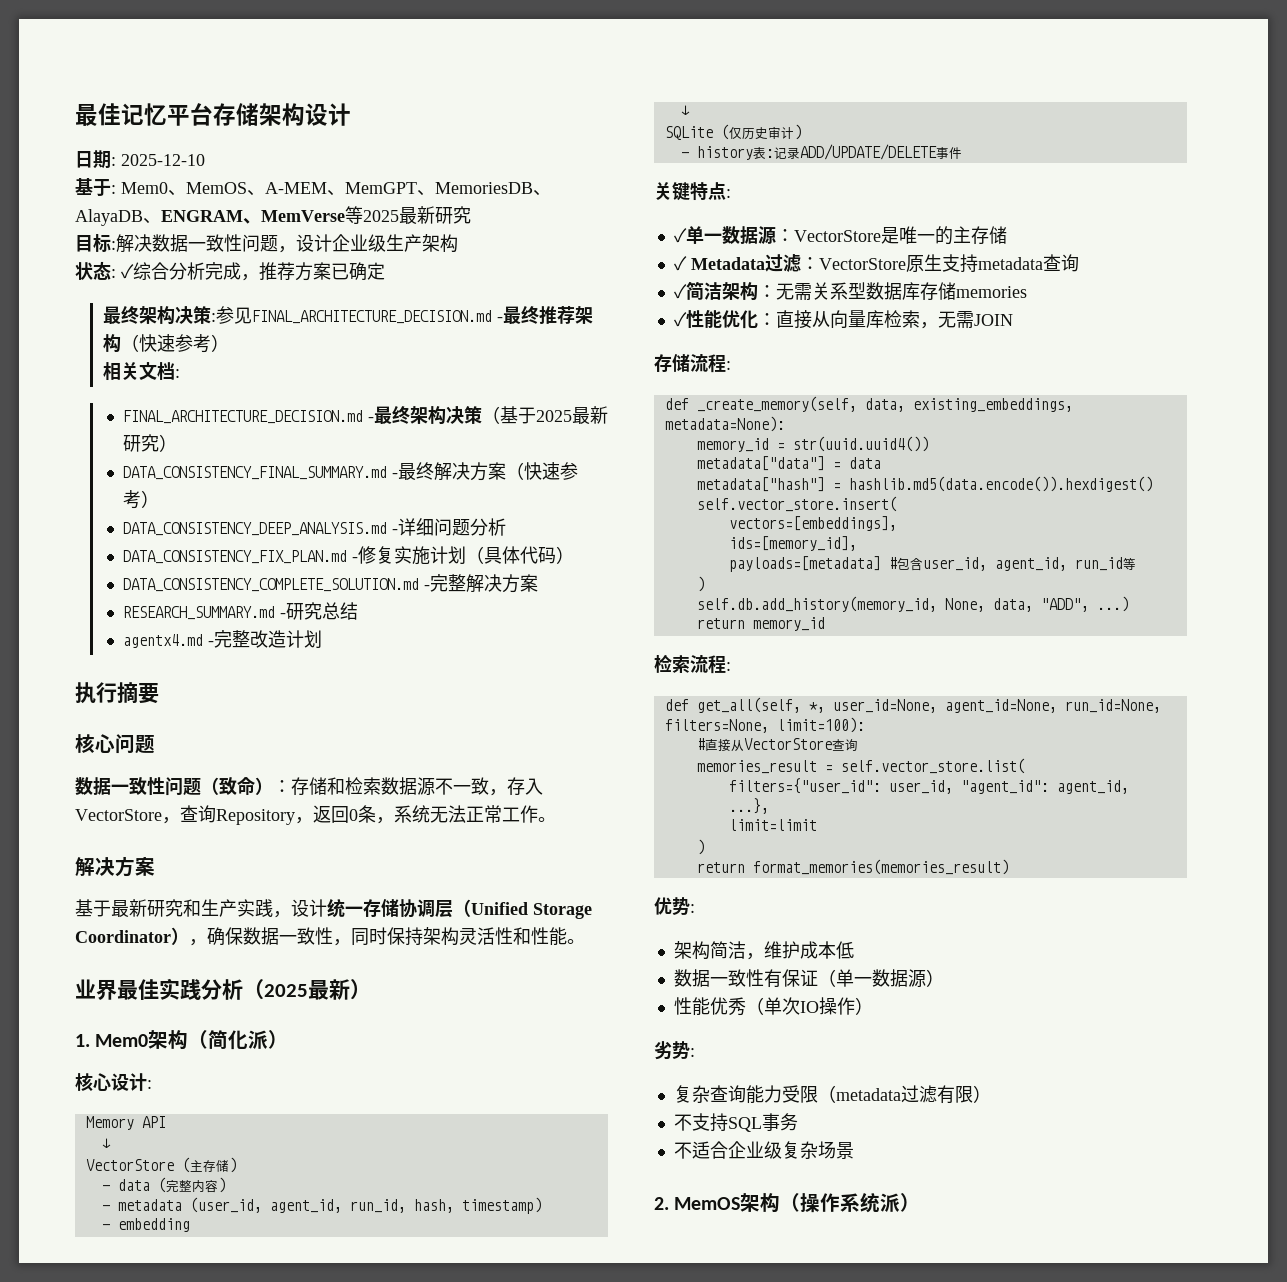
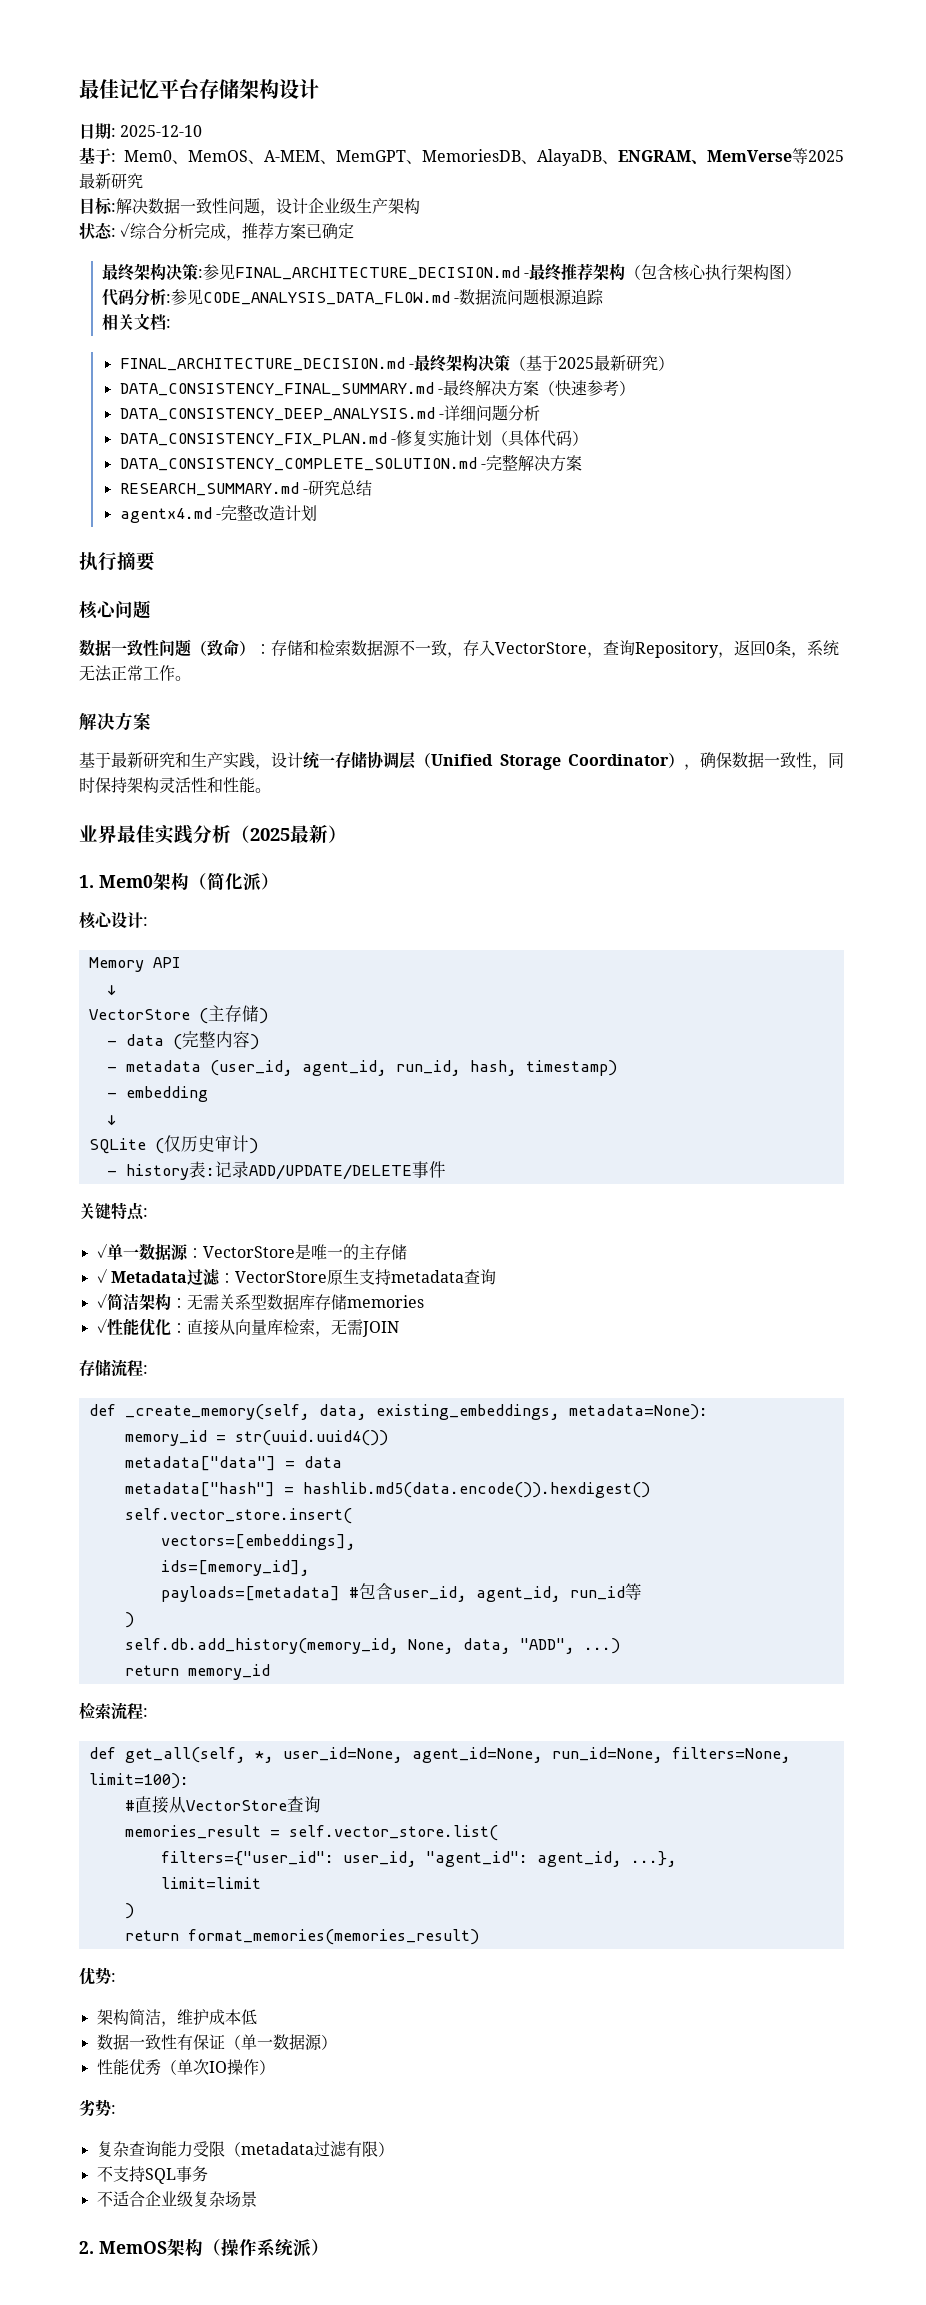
[139,334,230,353] 快速参考） -> [641,264,802,281] [101,288,605,306] 包含核心执行架构图） // 代码分析:参见CODE_ANALYSIS_DATA_FLOW.md -数据流问题根源追踪

